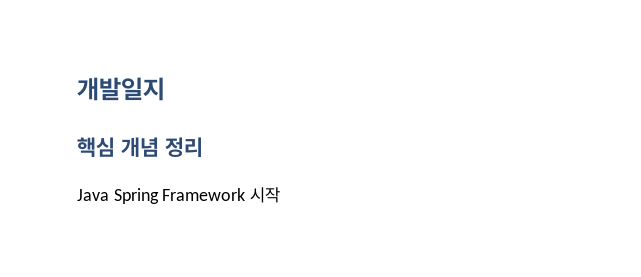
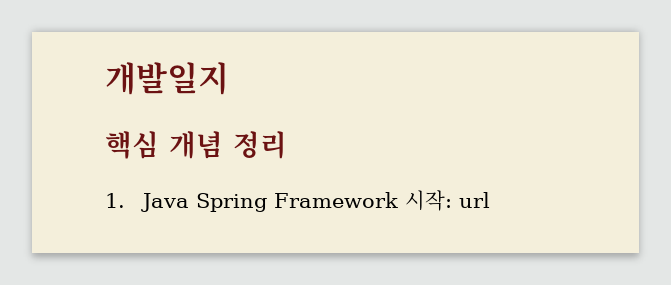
(203, 147) none -> [105,193,125,208] 1.
[250,187,281,203] 시작 -> [405,190,491,211] 시작: url

